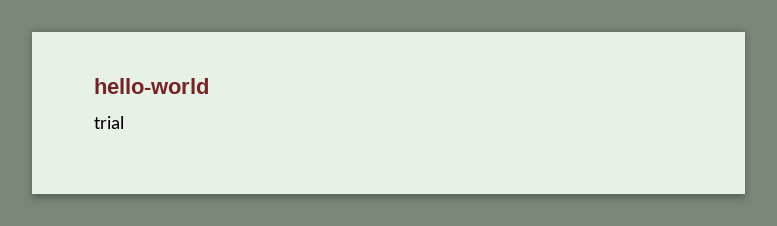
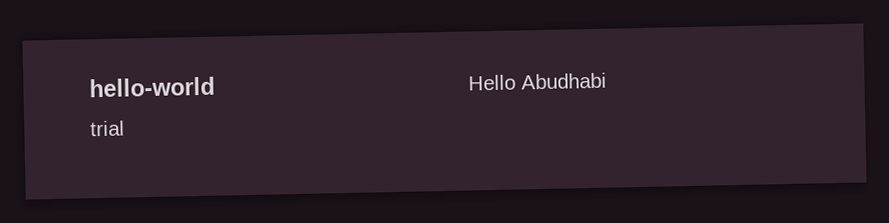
(124, 122) none -> [468,72,607,91] // Hello Abudhabi

